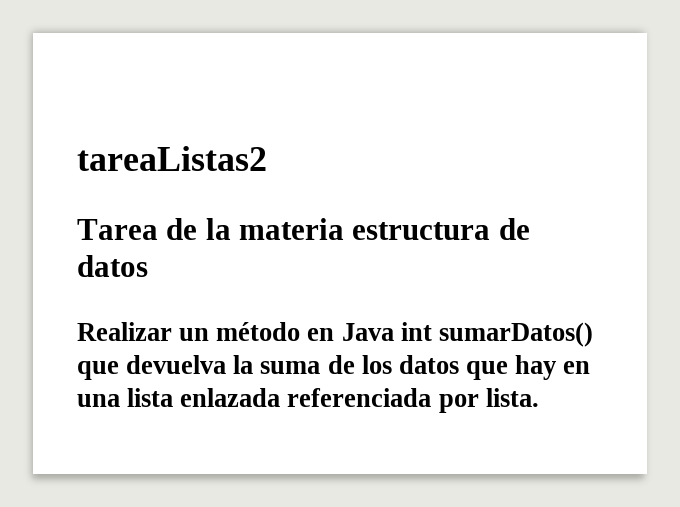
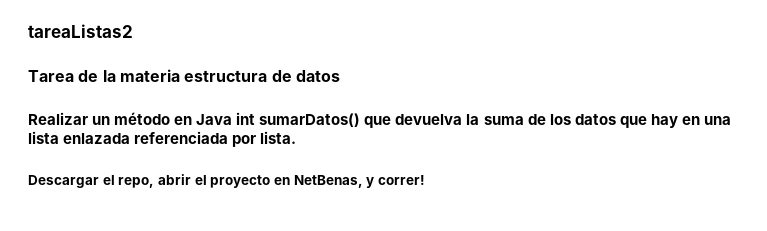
(539, 397) none -> [28,174,425,188] // Descargar el repo, abrir el proyecto en NetBenas, y correr!

